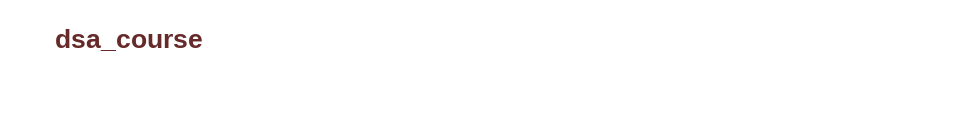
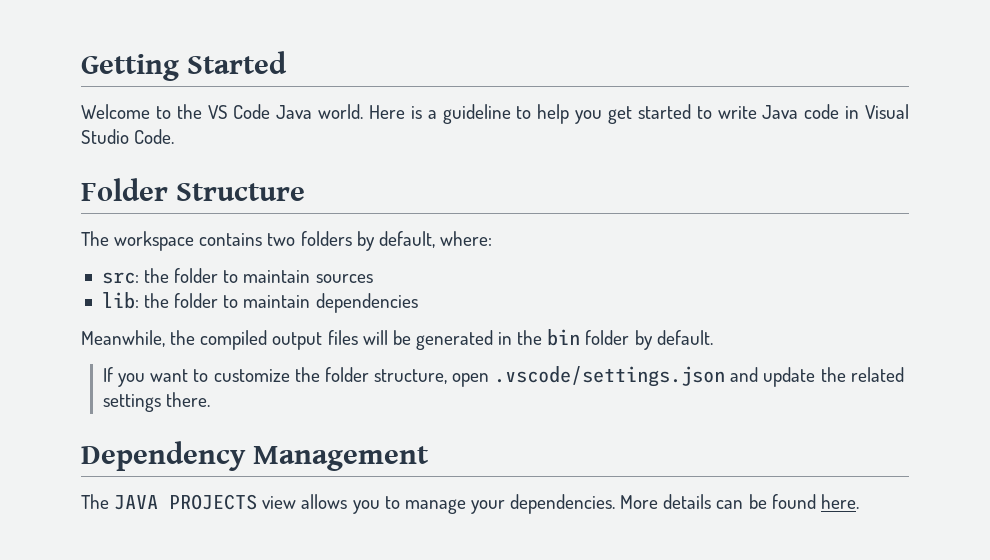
[55,29,203,51] dsa_course -> [81,51,288,81] [81,104,910,124] [81,129,175,144] [81,178,306,201] [81,231,492,251] [101,268,373,284] [101,292,418,313] [81,329,713,350] [103,366,904,387] [103,392,211,412] [81,441,430,471] [81,494,859,514] Getting Started // Welcome to the VS Code Java world. Here is a guideline to help you get started to write Java code in Visual Studio Code. // Folder Structure // The workspace contains two folders by default, where: // src: the folder to maintain sources // lib: the folder to maintain dependencies // Meanwhile, the compiled output files will be generated in the bin folder by default. // If you want to customize the folder structure, open .vscode/settings.json and update the related settings there. // Dependency Management // The JAVA PROJECTS view allows you to manage your dependencies. More details can be found here.

